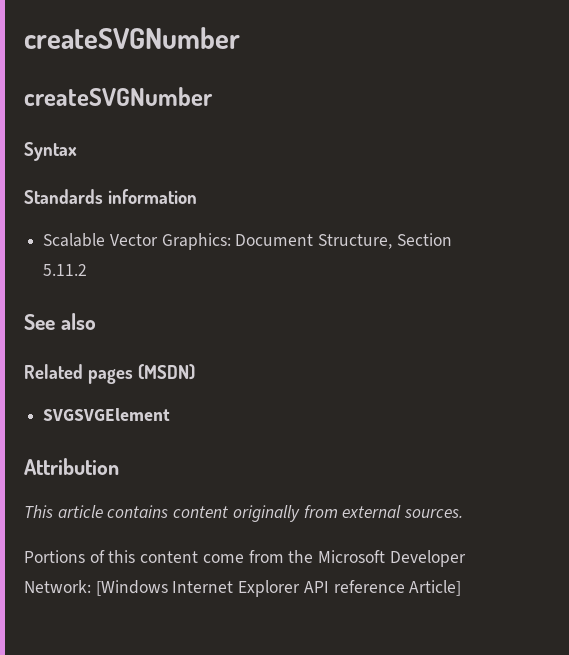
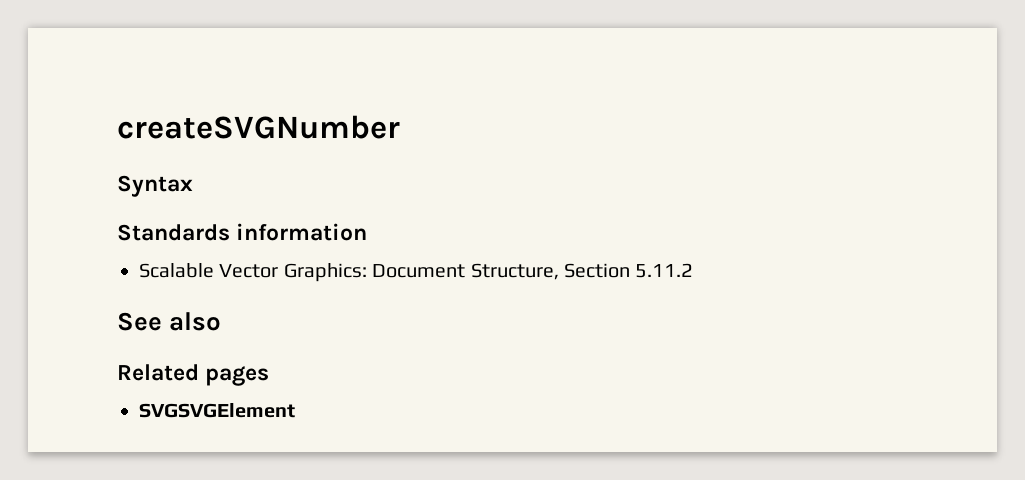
[24,27,240,49] [24,87,213,106] createSVGNumber // createSVGNumber -> [117,115,400,139] createSVGNumber
[137,364,195,380] (MSDN) -> (270, 376) none
[24,458,119,475] [24,505,464,522] [24,550,466,567] [24,580,462,597] // Attribution // This article contains content originally from external sources. // Portions of this content come from the Microsoft Developer Network: [Windows Internet Explorer API reference Article] -> (295, 410) none

